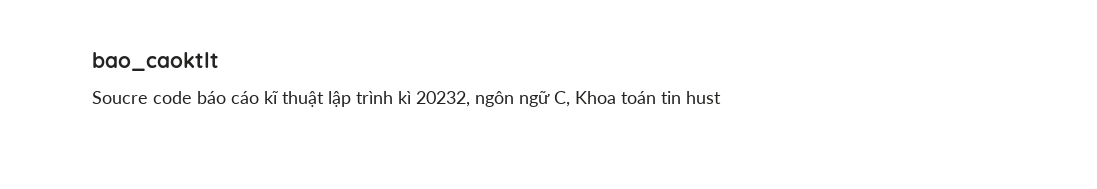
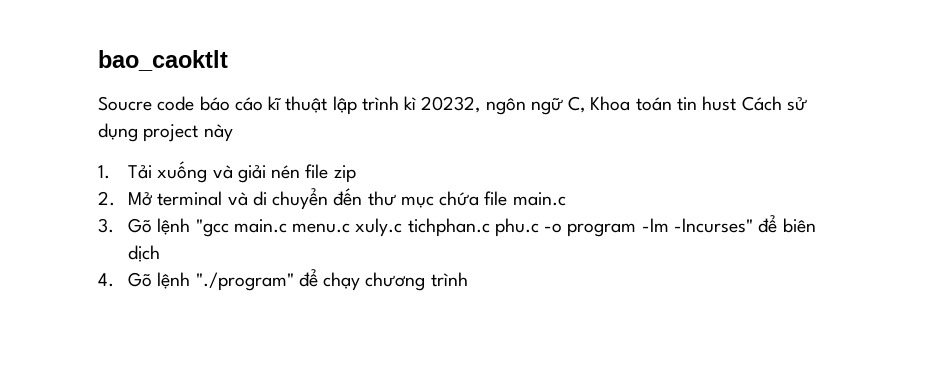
(721, 97) none -> [741,96,807,111] [98,123,233,142] [98,161,356,183] [98,188,566,210] [98,215,816,237] [128,245,161,262] [98,269,468,291] Cách sử dụng project này // 1. Tải xuống và giải nén file zip // 2. Mở terminal và di chuyển đến thư mục chứa file main.c // 3. Gõ lệnh "gcc main.c menu.c xuly.c tichphan.c phu.c -o program -lm -lncurses" để biên dịch // 4. Gõ lệnh "./program" để chạy chương trình

